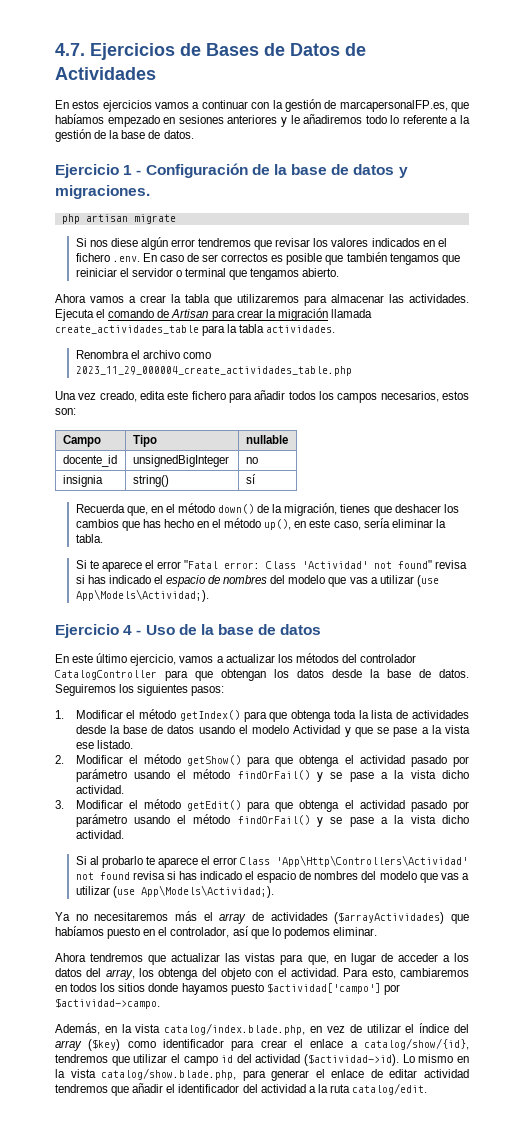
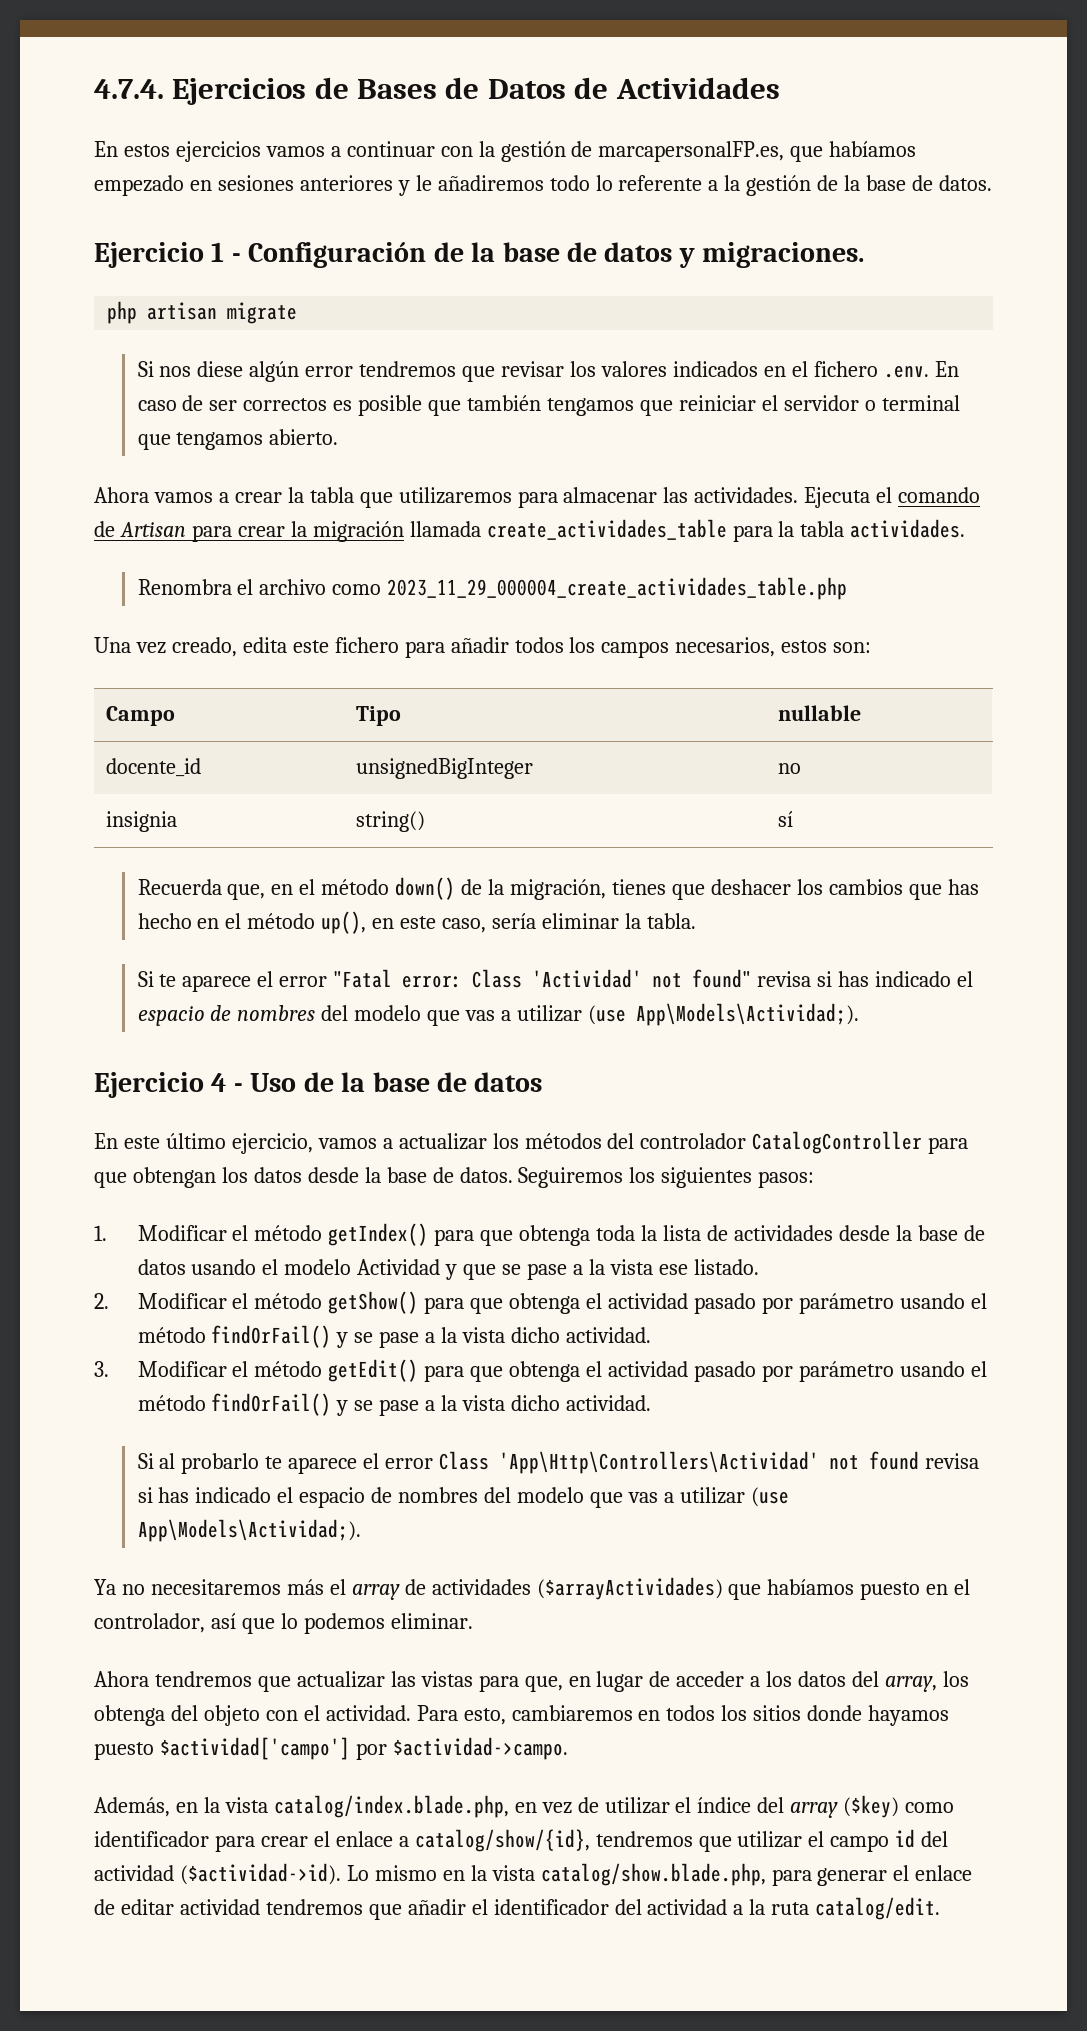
[55,43,85,56] 4.7. -> [94,79,164,99] 4.7.4.

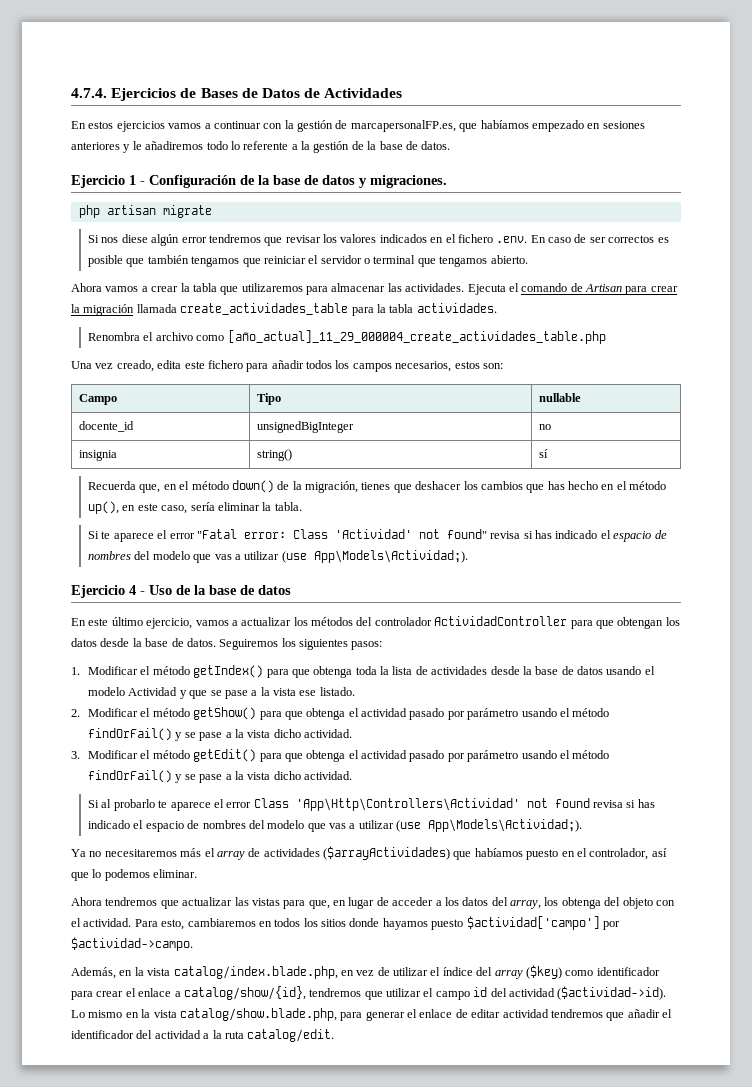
[387,577,848,600] 2023_11_29_000004_create_actividades_table.php -> [227,330,606,344] [año_actual]_11_29_000004_create_actividades_table.php
[752,1131,923,1154] CatalogController -> [434,616,568,626] ActividadController

